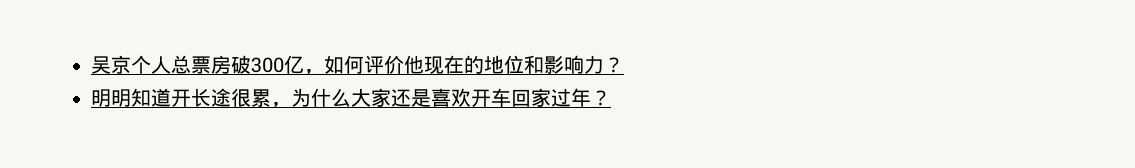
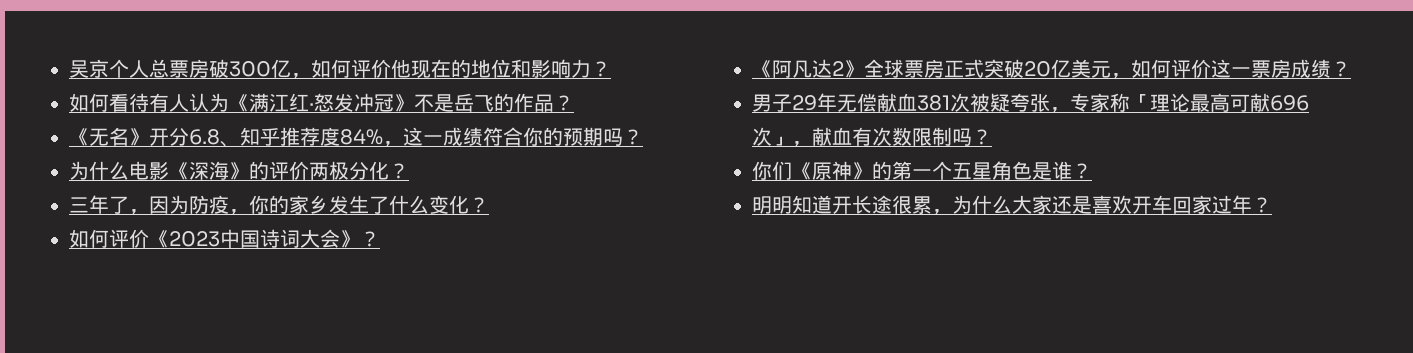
(624, 65) none -> [69,93,574,112] [69,127,643,147] [69,161,409,180] [69,195,489,215] [69,229,380,248] [752,59,1351,79] [752,93,1309,113] [752,127,992,147] [752,161,1092,180] // 如何看待有人认为《满江红·怒发冲冠》不是岳飞的作品？ // 《无名》开分6.8、知乎推荐度84%，这一成绩符合你的预期吗？ // 为什么电影《深海》的评价两极分化？ // 三年了，因为防疫，你的家乡发生了什么变化？ // 如何评价《2023中国诗词大会》？ // 《阿凡达2》全球票房正式突破20亿美元，如何评价这一票房成绩？ // 男子29年无偿献血381次被疑夸张，专家称「理论最高可献696次」，献血有次数限制吗？ // 你们《原神》的第一个五星角色是谁？

